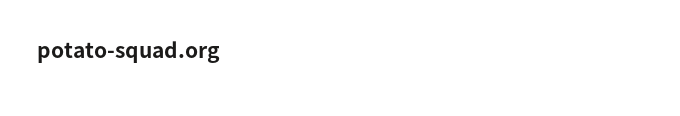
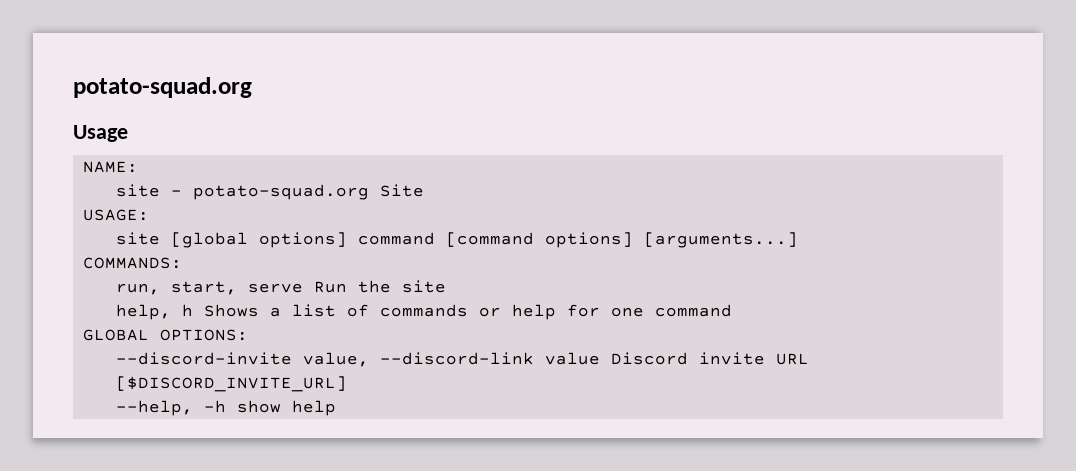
[37,41,220,63] potato-squad.org -> [73,77,252,98] [73,125,128,142] [82,161,138,173] [115,184,424,200] [82,209,149,221] [115,232,798,248] [82,257,182,269] [115,280,446,295] [115,304,732,320] [82,329,248,341] [115,352,809,367] [115,376,347,392] [115,400,336,416] potato-squad.org // Usage // NAME: // site - potato-squad.org Site // USAGE: // site [global options] command [command options] [arguments...] // COMMANDS: // run, start, serve Run the site // help, h Shows a list of commands or help for one command // GLOBAL OPTIONS: // --discord-invite value, --discord-link value Discord invite URL [$DISCORD_INVITE_URL] // --help, -h show help

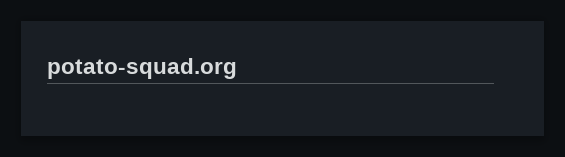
[73,77,252,98] [73,125,128,142] [82,161,138,173] [115,184,424,200] [82,209,149,221] [115,232,798,248] [82,257,182,269] [115,280,446,295] [115,304,732,320] [82,329,248,341] [115,352,809,367] [115,376,347,392] [115,400,336,416] potato-squad.org // Usage // NAME: // site - potato-squad.org Site // USAGE: // site [global options] command [command options] [arguments...] // COMMANDS: // run, start, serve Run the site // help, h Shows a list of commands or help for one command // GLOBAL OPTIONS: // --discord-invite value, --discord-link value Discord invite URL [$DISCORD_INVITE_URL] // --help, -h show help -> [47,58,237,79] potato-squad.org

